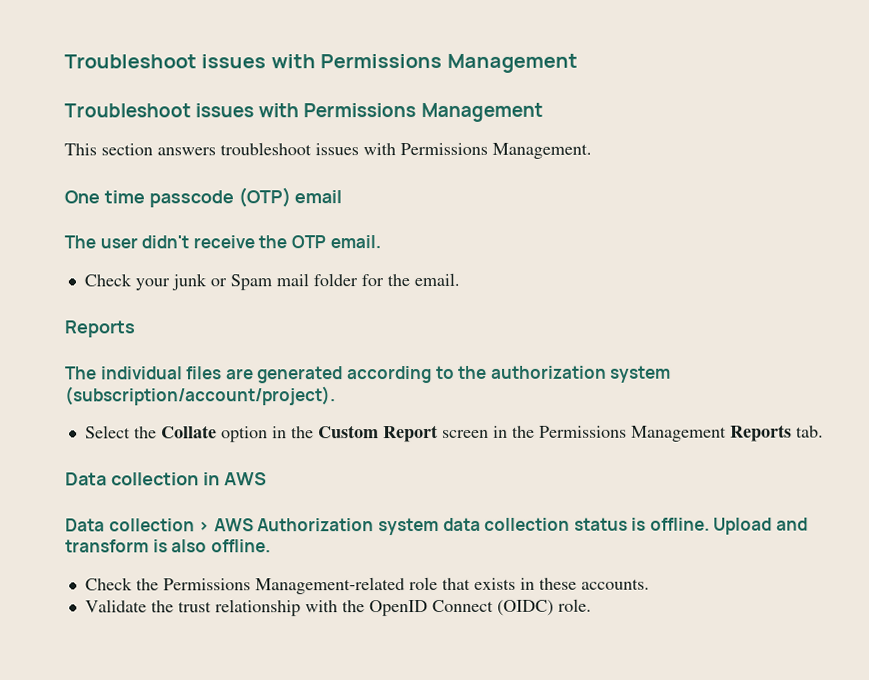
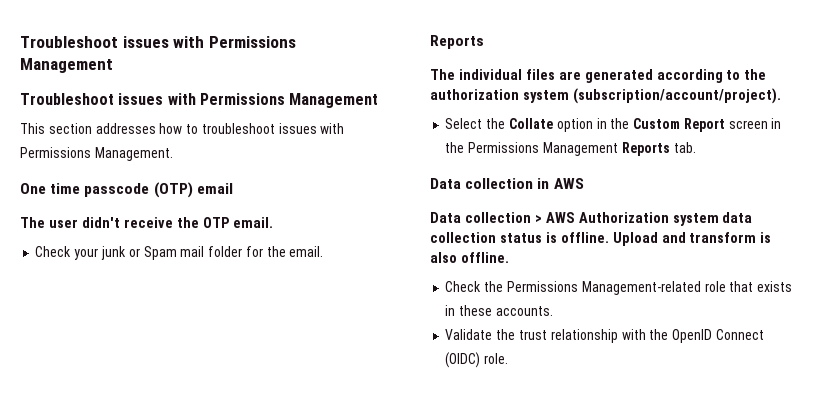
[157,147,216,156] answers -> [95,123,199,134] addresses how to

